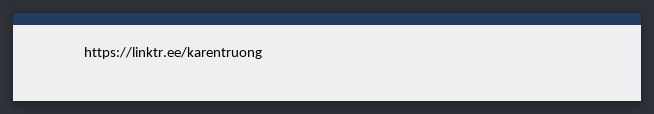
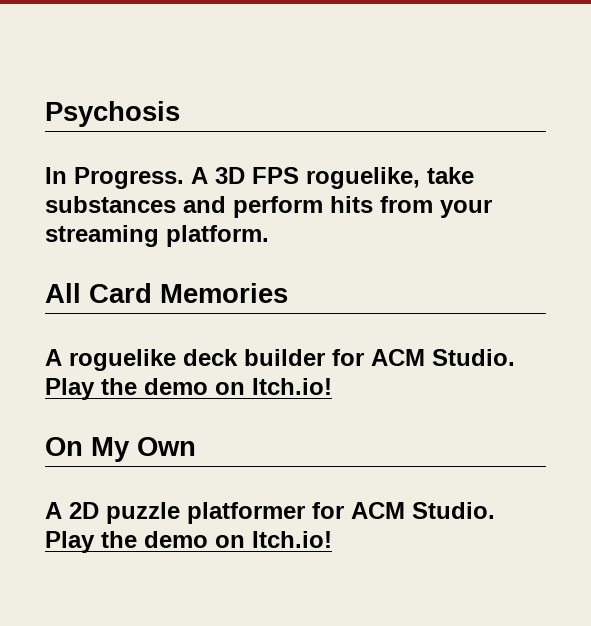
[84,47,262,59] https://linktr.ee/karentruong -> [45,101,180,127] [45,167,474,189] [45,196,492,218] [45,225,269,247] [45,283,288,303] [45,349,515,371] [45,378,332,400] [45,437,196,462] [45,502,495,524] [45,531,332,553] Psychosis // In Progress. A 3D FPS roguelike, take substances and perform hits from your streaming platform. // All Card Memories // A roguelike deck builder for ACM Studio. Play the demo on Itch.io! // On My Own // A 2D puzzle platformer for ACM Studio. Play the demo on Itch.io!

